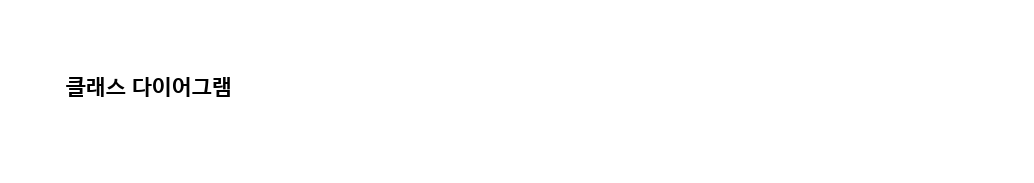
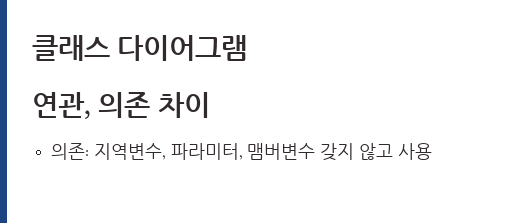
(232, 87) none -> [32,92,210,119] [51,143,432,161] // 연관, 의존 차이 // 의존: 지역변수, 파라미터, 맴버변수 갖지 않고 사용

